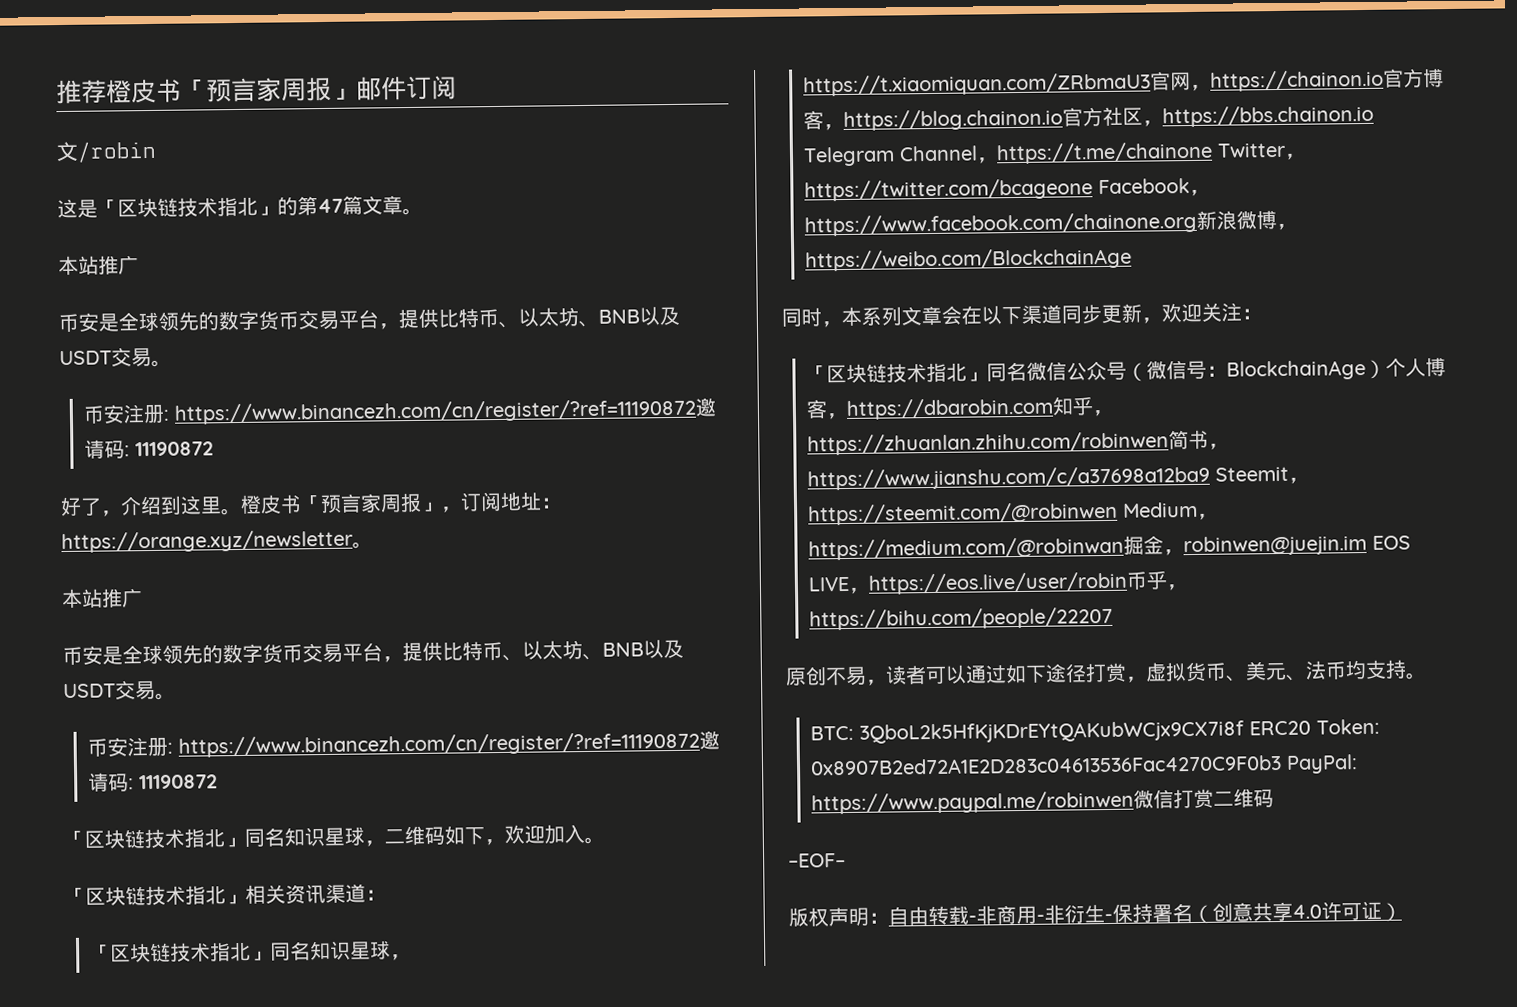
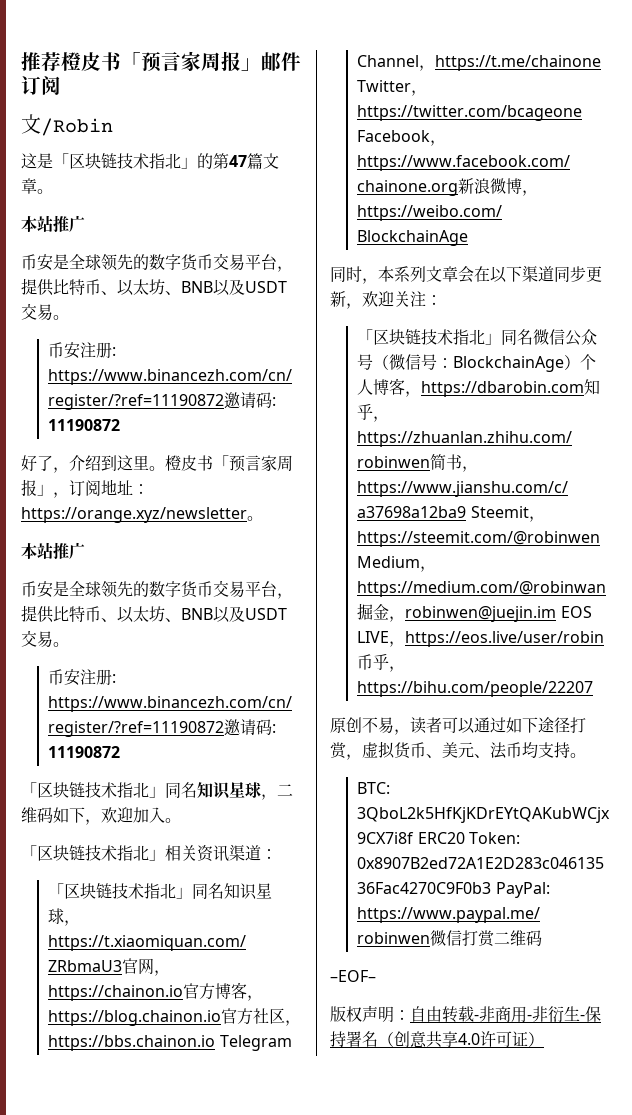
[77,140,157,163] /robin -> [41,118,113,136] /Robin

